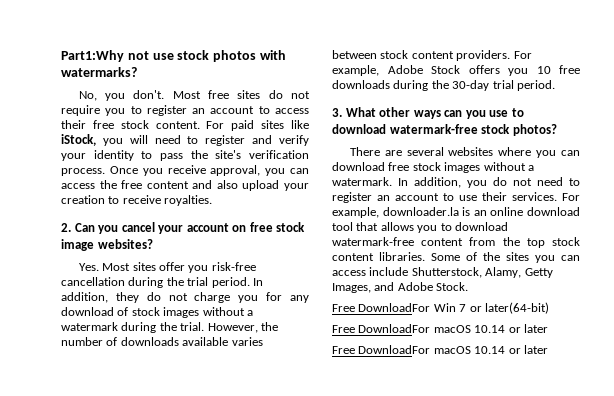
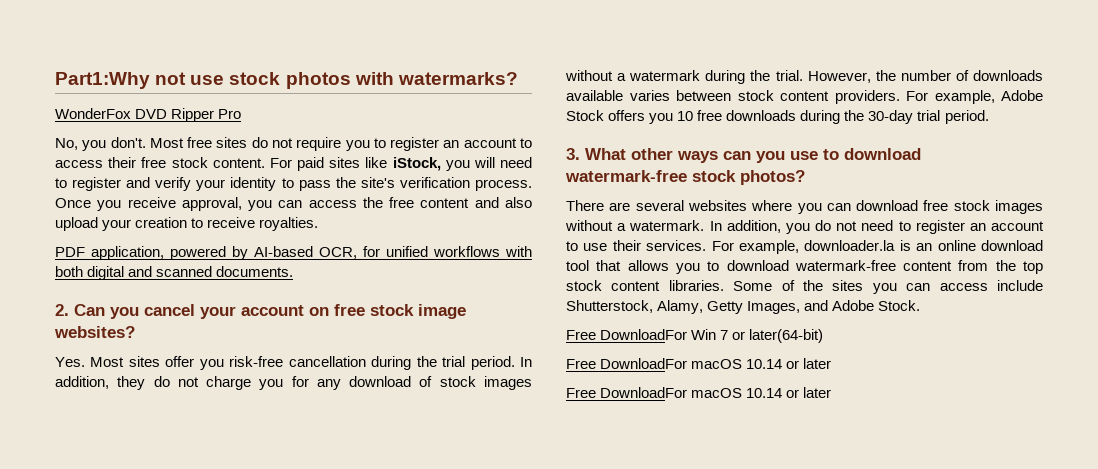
(137, 72) none -> [55,108,242,122] // WonderFox DVD Ripper Pro
(213, 200) none -> [55,246,532,260] [55,266,294,280] // PDF application, powered by AI-based OCR, for unified workflows with both digital and scanned documents.

